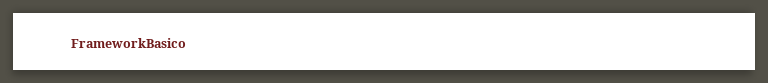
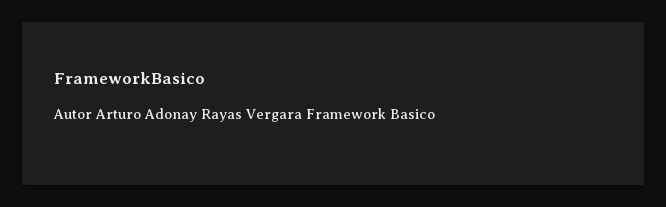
(186, 43) none -> [53,108,435,122] // Autor Arturo Adonay Rayas Vergara Framework Basico

